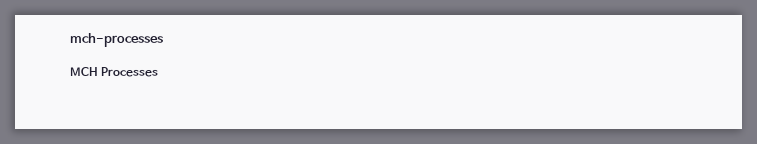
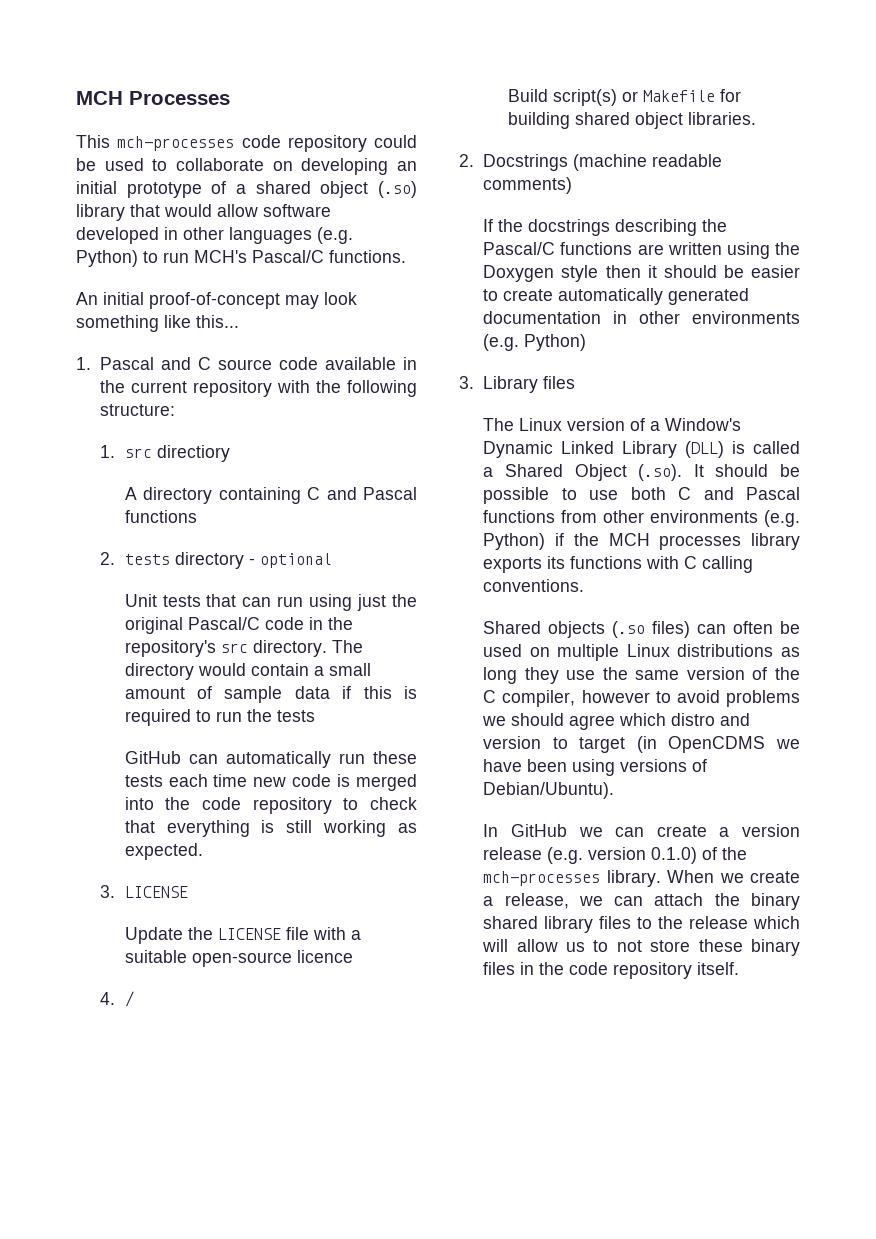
[70,33,163,47] mch-processes // -> (76, 98) none
(159, 72) none -> [76,135,417,152] [76,158,417,175] [76,181,417,198] [76,204,331,221] [76,227,353,244] [76,250,406,267] [76,292,357,309] [76,315,239,332] [76,357,417,370] [100,380,417,397] [100,404,176,416] [100,445,230,462] [124,487,418,504] [124,510,197,523] [100,552,332,569] [124,594,417,611] [124,617,353,634] [124,640,363,657] [124,663,371,680] [124,686,417,703] [124,709,315,726] [124,751,417,768] [124,774,417,791] [124,797,417,814] [124,820,417,837] [124,843,203,860] [100,885,188,898] [124,927,361,944] [124,950,353,967] [100,991,134,1007] [507,89,741,106] [507,112,756,129] [459,154,723,171] [483,177,573,194] [483,219,728,236] [483,242,800,259] [483,265,800,282] [483,288,750,305] [483,311,800,324] [483,334,587,351] [459,376,576,393] [483,418,742,431] [483,441,800,458] [483,464,800,481] [483,487,800,504] [483,510,800,527] [483,533,800,550] [483,556,754,573] [483,579,585,592] [483,621,800,638] [483,644,800,661] [483,667,800,684] [483,690,800,707] [482,713,751,730] [483,736,800,753] [483,759,708,776] [483,782,615,799] [483,824,800,837] [483,847,748,864] [483,870,800,887] [483,893,800,910] [483,916,800,933] [482,939,800,956] [483,962,740,979] // This mch-processes code repository could be used to collaborate on developing an initial prototype of a shared object (.so) library that would allow software developed in other languages (e.g. Python) to run MCH's Pascal/C functions. // An initial proof-of-concept may look something like this... // 1. Pascal and C source code available in the current repository with the following structure: // 1. src directiory // A directory containing C and Pascal functions // 2. tests directory - optional // Unit tests that can run using just the original Pascal/C code in the repository's src directory. The directory would contain a small amount of sample data if this is required to run the tests // GitHub can automatically run these tests each time new code is merged into the code repository to check that everything is still working as expected. // 3. LICENSE // Update the LICENSE file with a suitable open-source licence // 4. / // Build script(s) or Makefile for building shared object libraries. // 2. Docstrings (machine readable comments) // If the docstrings describing the Pascal/C functions are written using the Doxygen style then it should be easier to create automatically generated documentation in other environments (e.g. Python) // 3. Library files // The Linux version of a Window's Dynamic Linked Library (DLL) is called a Shared Object (.so). It should be possible to use both C and Pascal functions from other environments (e.g. Python) if the MCH processes library exports its functions with C calling conventions. // Shared objects (.so files) can often be used on multiple Linux distributions as long they use the same version of the C compiler, however to avoid problems we should agree which distro and version to target (in OpenCDMS we have been using versions of Debian/Ubuntu). // In GitHub we can create a version release (e.g. version 0.1.0) of the mch-processes library. When we create a release, we can attach the binary shared library files to the release which will allow us to not store these binary files in the code repository itself.

